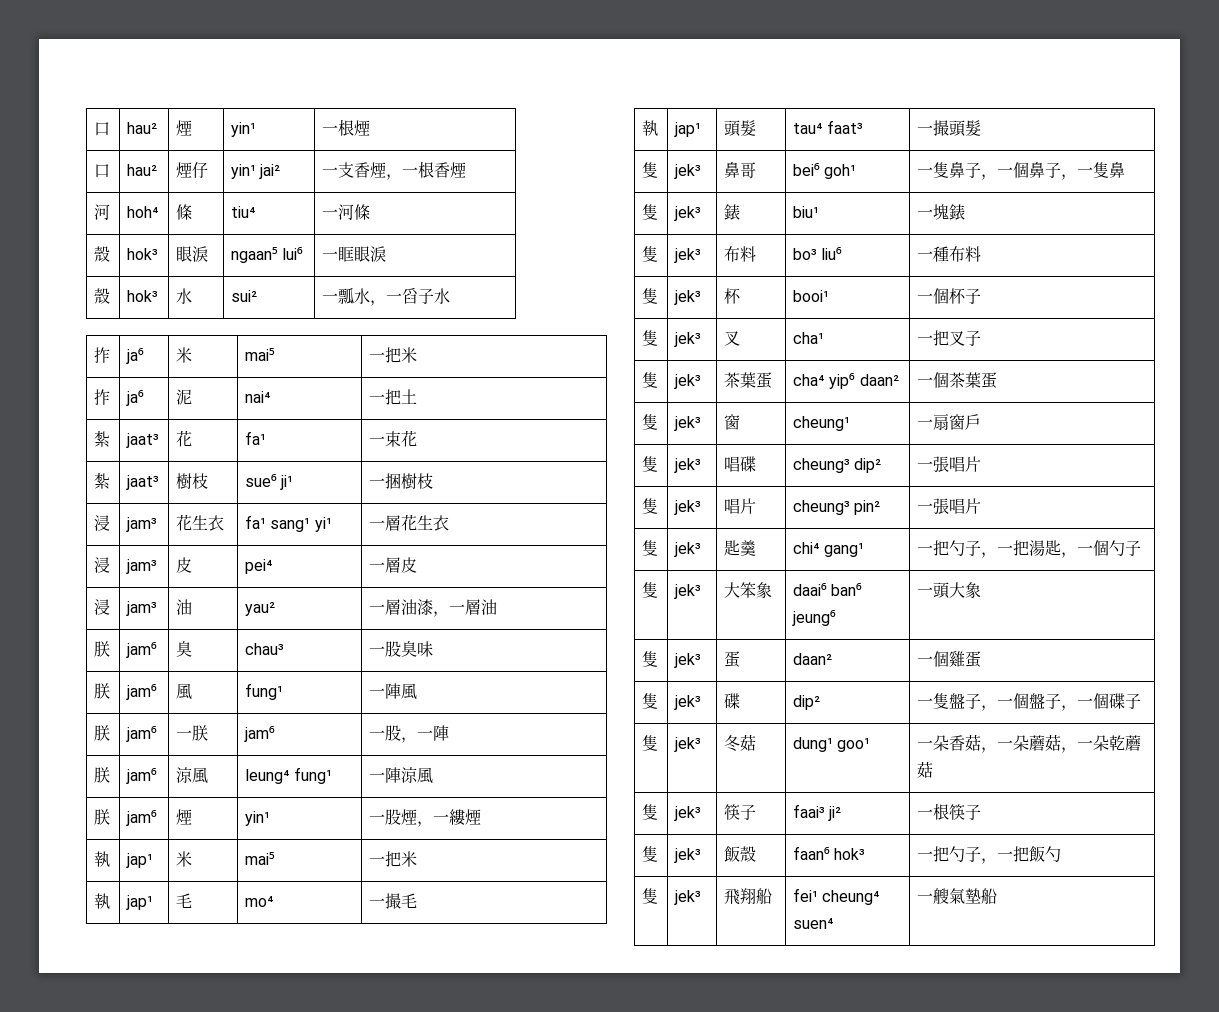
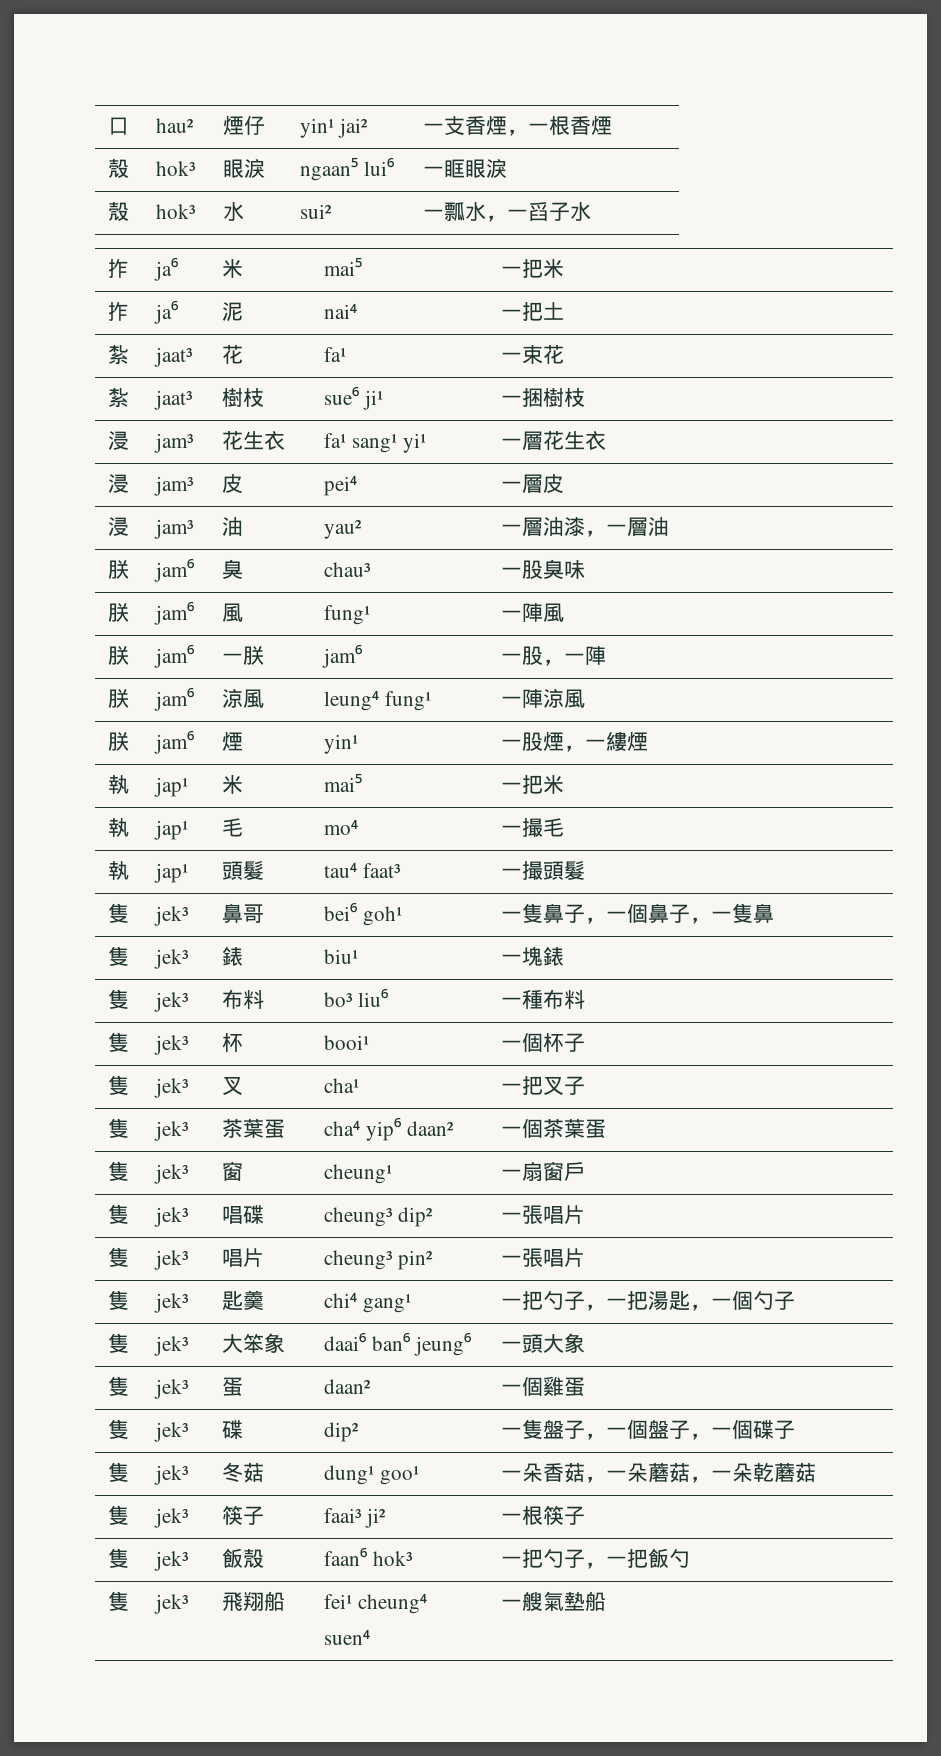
[94,122,111,136] [127,122,158,134] [176,120,193,136] [231,122,257,137] [322,119,371,136] [94,164,111,178] [127,164,158,176] [176,162,193,178] 口 | hau² | 煙 | yin¹ | 一根煙 // 口 | hau² | 煙 -> [108,117,130,135] [156,118,195,133] [223,116,245,135] 口 | hau² | 煙
[94,204,111,220] [127,206,160,218] [176,204,193,220] [231,206,257,218] [322,204,371,220] // 河 | hoh⁴ | 條 | tiu⁴ | 一河條 -> (613, 125) none

